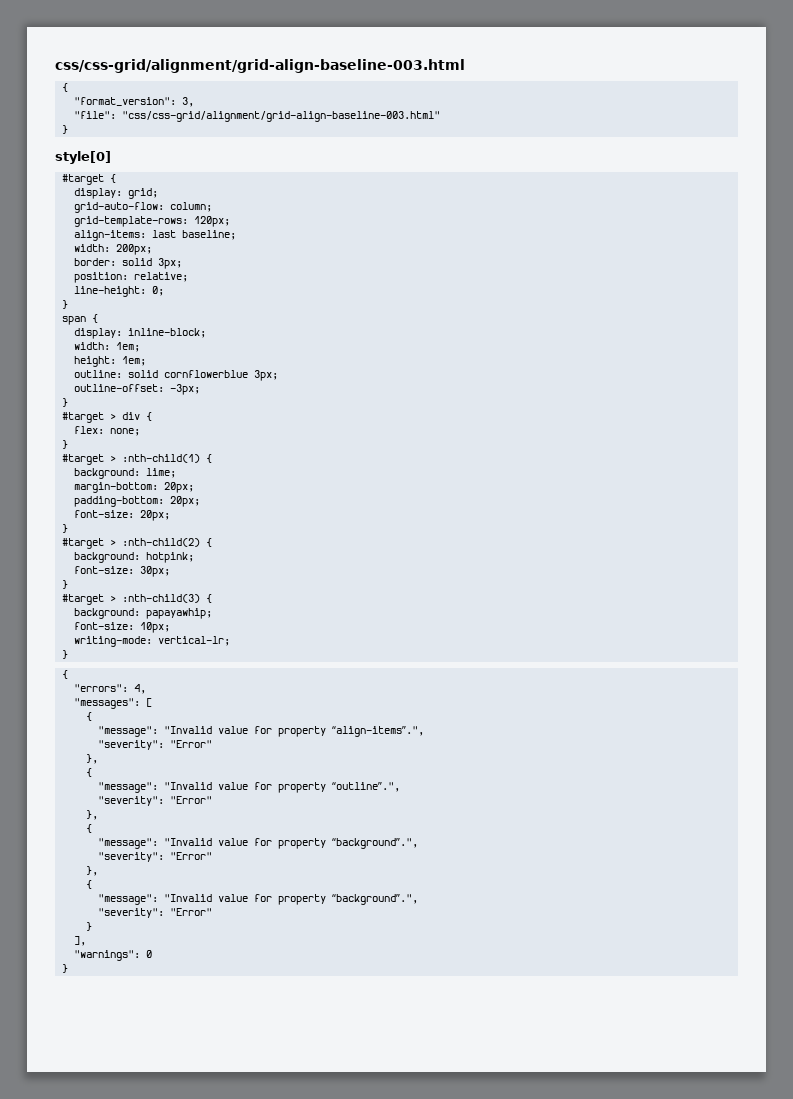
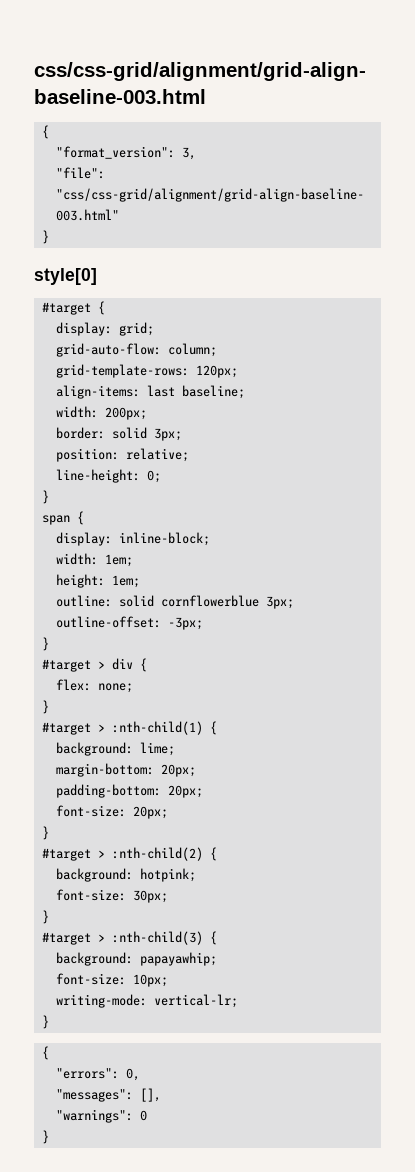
[133,684,146,694] 4, -> [125,1068,140,1081] 0,
[145,698,152,707] [85,712,92,721] [97,726,424,737] [97,740,212,750] [85,754,98,764] [85,768,92,777] [97,782,400,793] [97,796,212,806] [85,810,98,820] [85,824,92,833] [97,838,418,849] [97,852,212,862] [85,866,98,876] [85,880,92,889] [97,894,418,905] [97,908,212,918] [85,922,92,931] [73,936,86,946] [ // { // "message": "Invalid value for property “align-items”.", // "severity": "Error" // }, // { // "message": "Invalid value for property “outline”.", // "severity": "Error" // }, // { // "message": "Invalid value for property “background”.", // "severity": "Error" // }, // { // "message": "Invalid value for property “background”.", // "severity": "Error" // } // ], -> [139,1088,161,1102] [],

